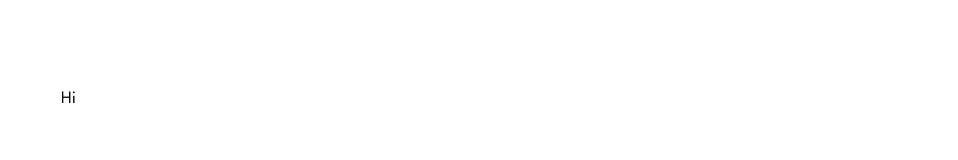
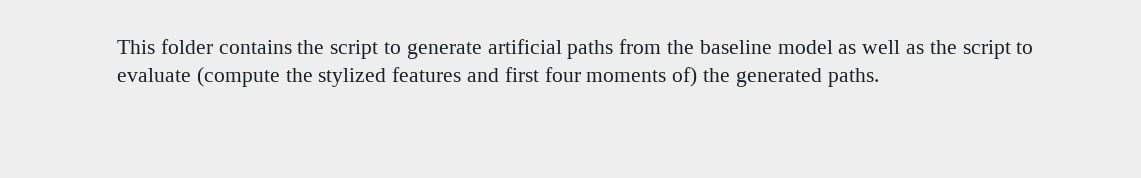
[61,91,76,103] Hi -> [117,39,1034,59] [117,67,879,87] This folder contains the script to generate artificial paths from the baseline model as well as the script to evaluate (compute the stylized features and first four moments of) the generated paths.

